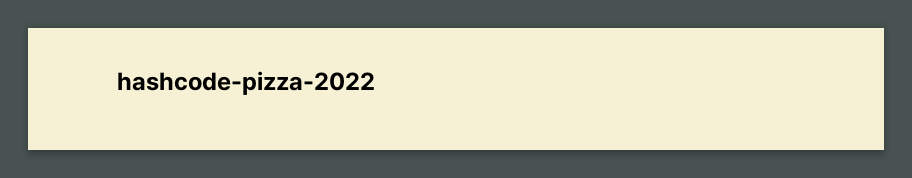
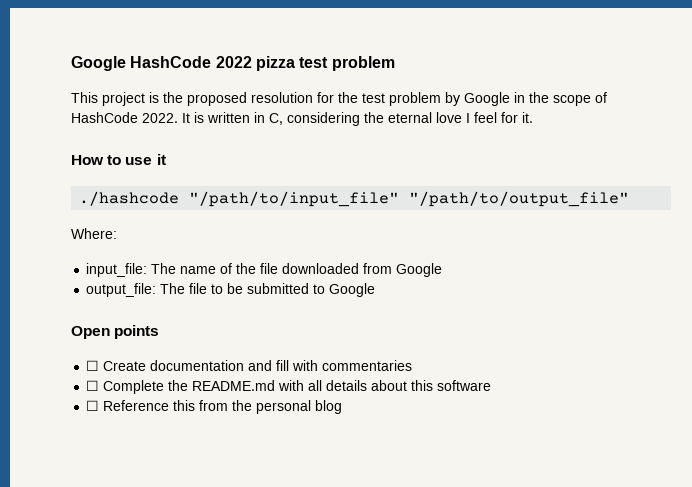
[117,71,375,95] hashcode-pizza-2022 -> [71,56,395,71] [71,92,607,106] [71,112,533,126] [71,154,166,165] [79,191,630,207] [71,228,117,239] [86,263,443,277] [86,283,376,297] [71,325,160,339] [86,360,413,371] [86,380,492,394] [86,400,343,414] Google HashCode 2022 pizza test problem // This project is the proposed resolution for the test problem by Google in the scope of HashCode 2022. It is written in C, considering the eternal love I feel for it. // How to use it // ./hashcode "/path/to/input_file" "/path/to/output_file" // Where: // input_file: The name of the file downloaded from Google // output_file: The file to be submitted to Google // Open points // ☐ Create documentation and fill with commentaries // ☐ Complete the README.md with all details about this software // ☐ Reference this from the personal blog

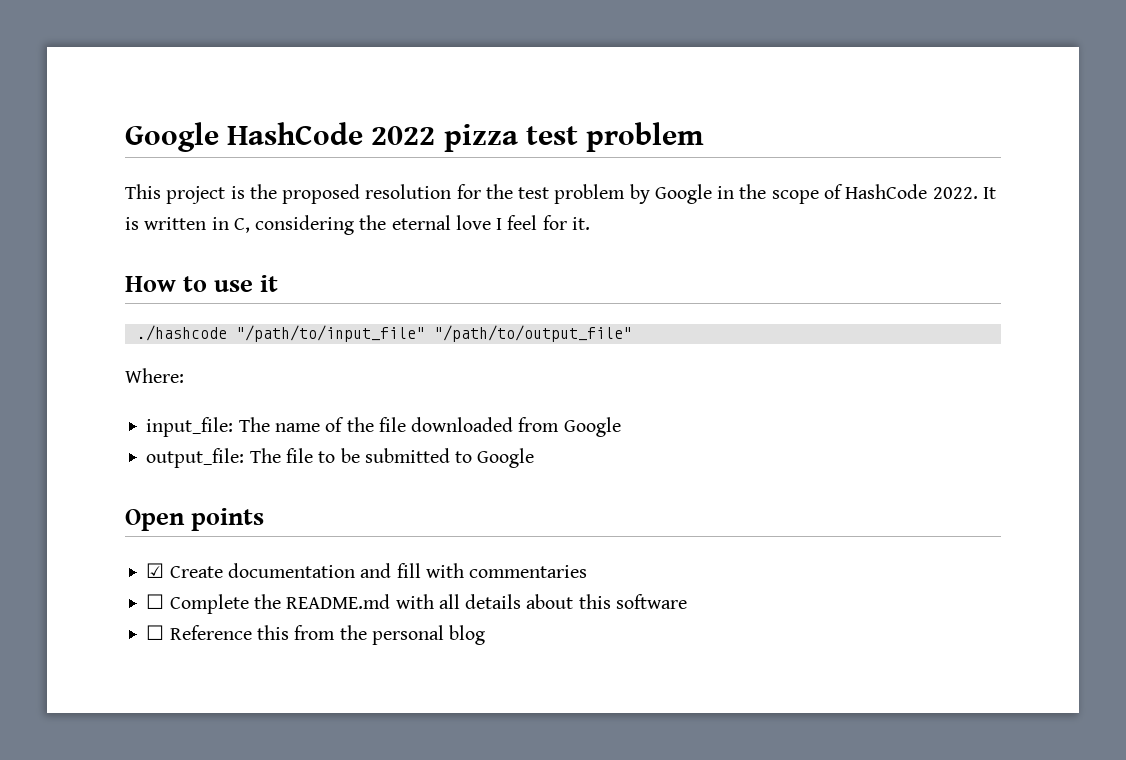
[86,360,100,371] ☐ -> [146,563,165,578] ☑

